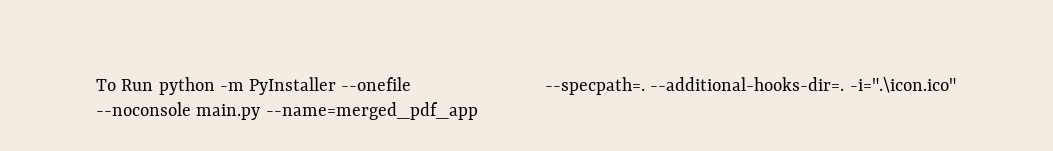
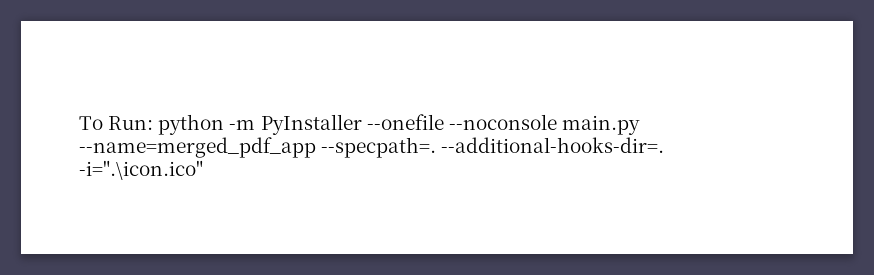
[121,79,154,91] Run -> [108,116,154,130] Run:

